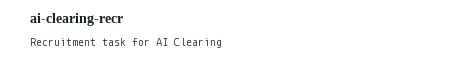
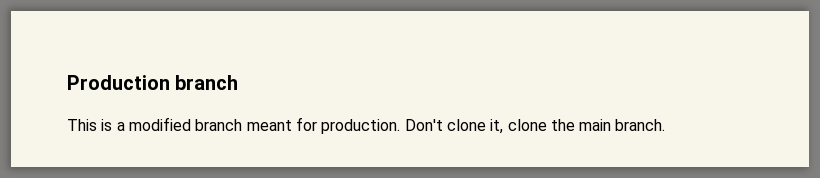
[30,13,123,26] [30,38,222,48] ai-clearing-recr // Recruitment task for AI Clearing -> [67,75,239,90] [67,117,666,134] Production branch // This is a modified branch meant for production. Don't clone it, clone the main branch.

